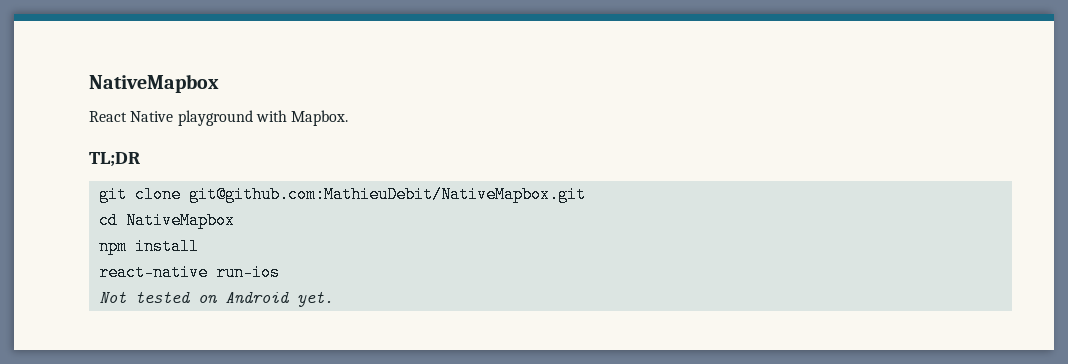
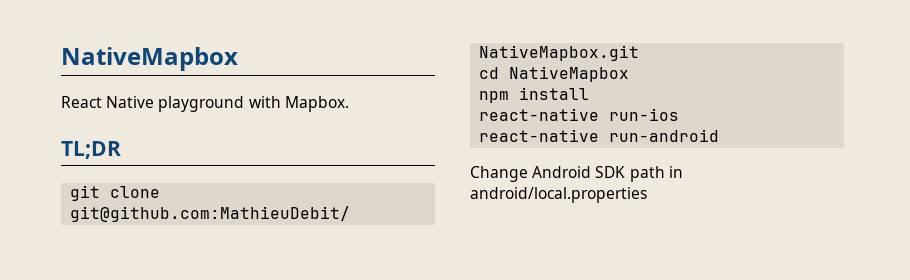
[98,291,333,307] Not tested on Android yet. -> [479,129,720,142] [470,166,683,182] [470,187,647,203] react-native run-android // Change Android SDK path in android/local.properties

